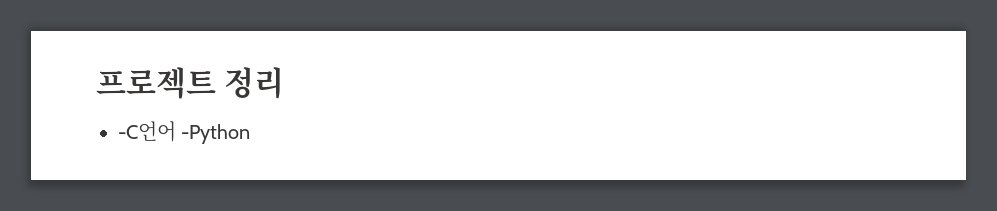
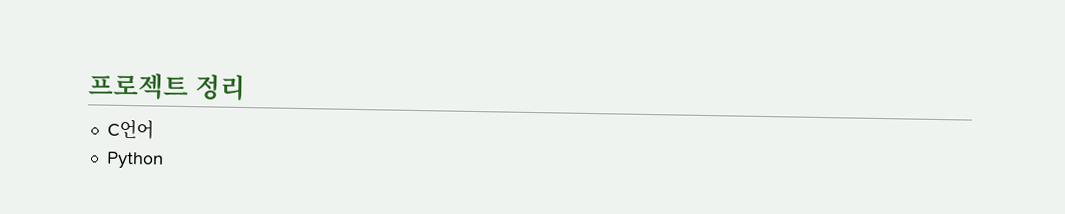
[118,121,251,144] -C언어 -Python -> [106,118,154,140] [105,151,164,170] C언어 // Python

